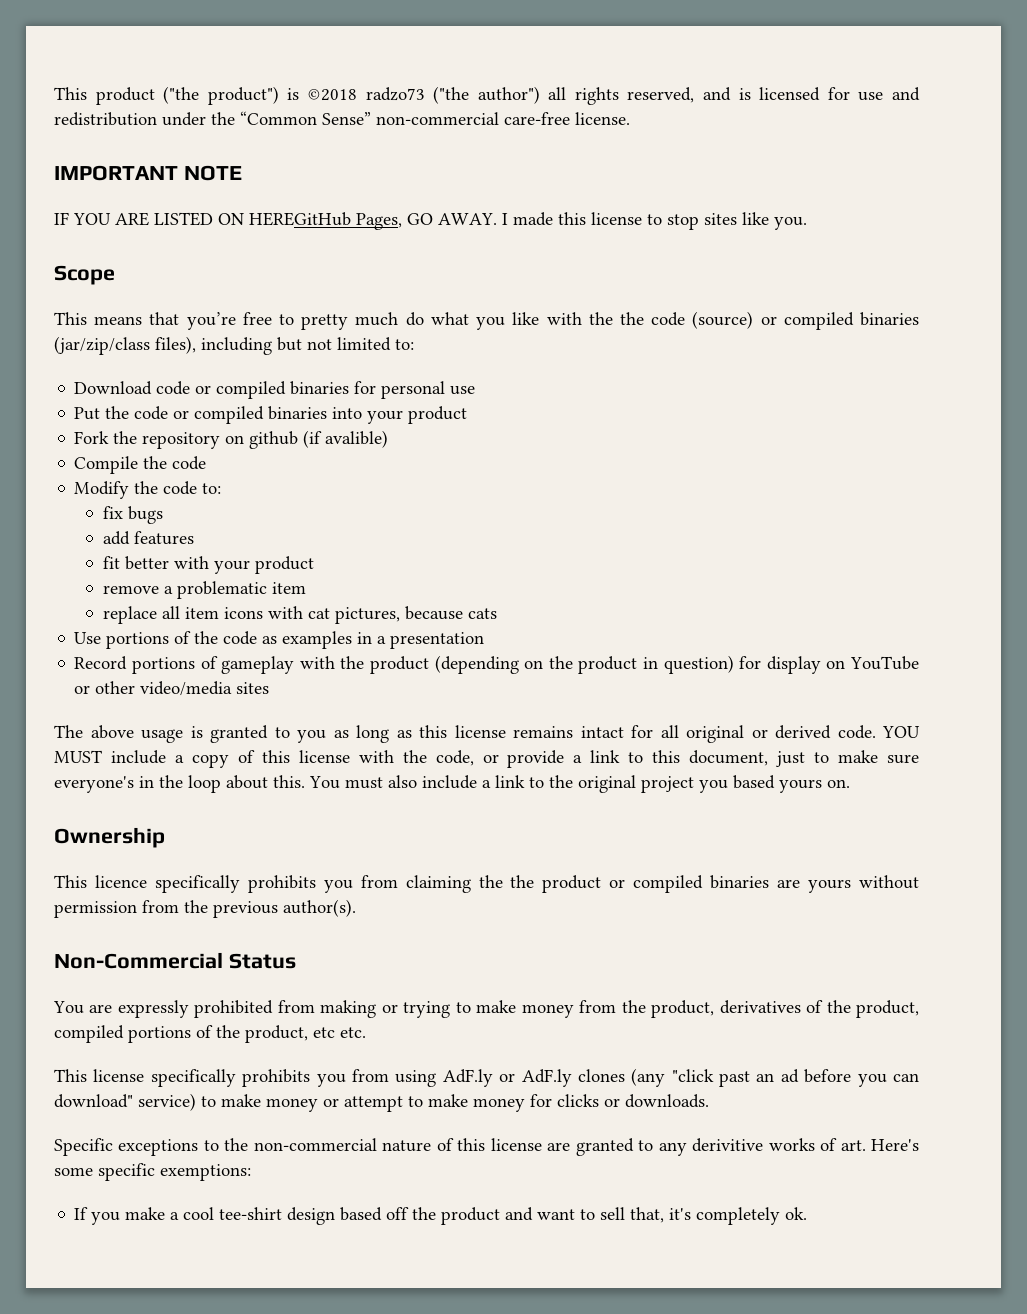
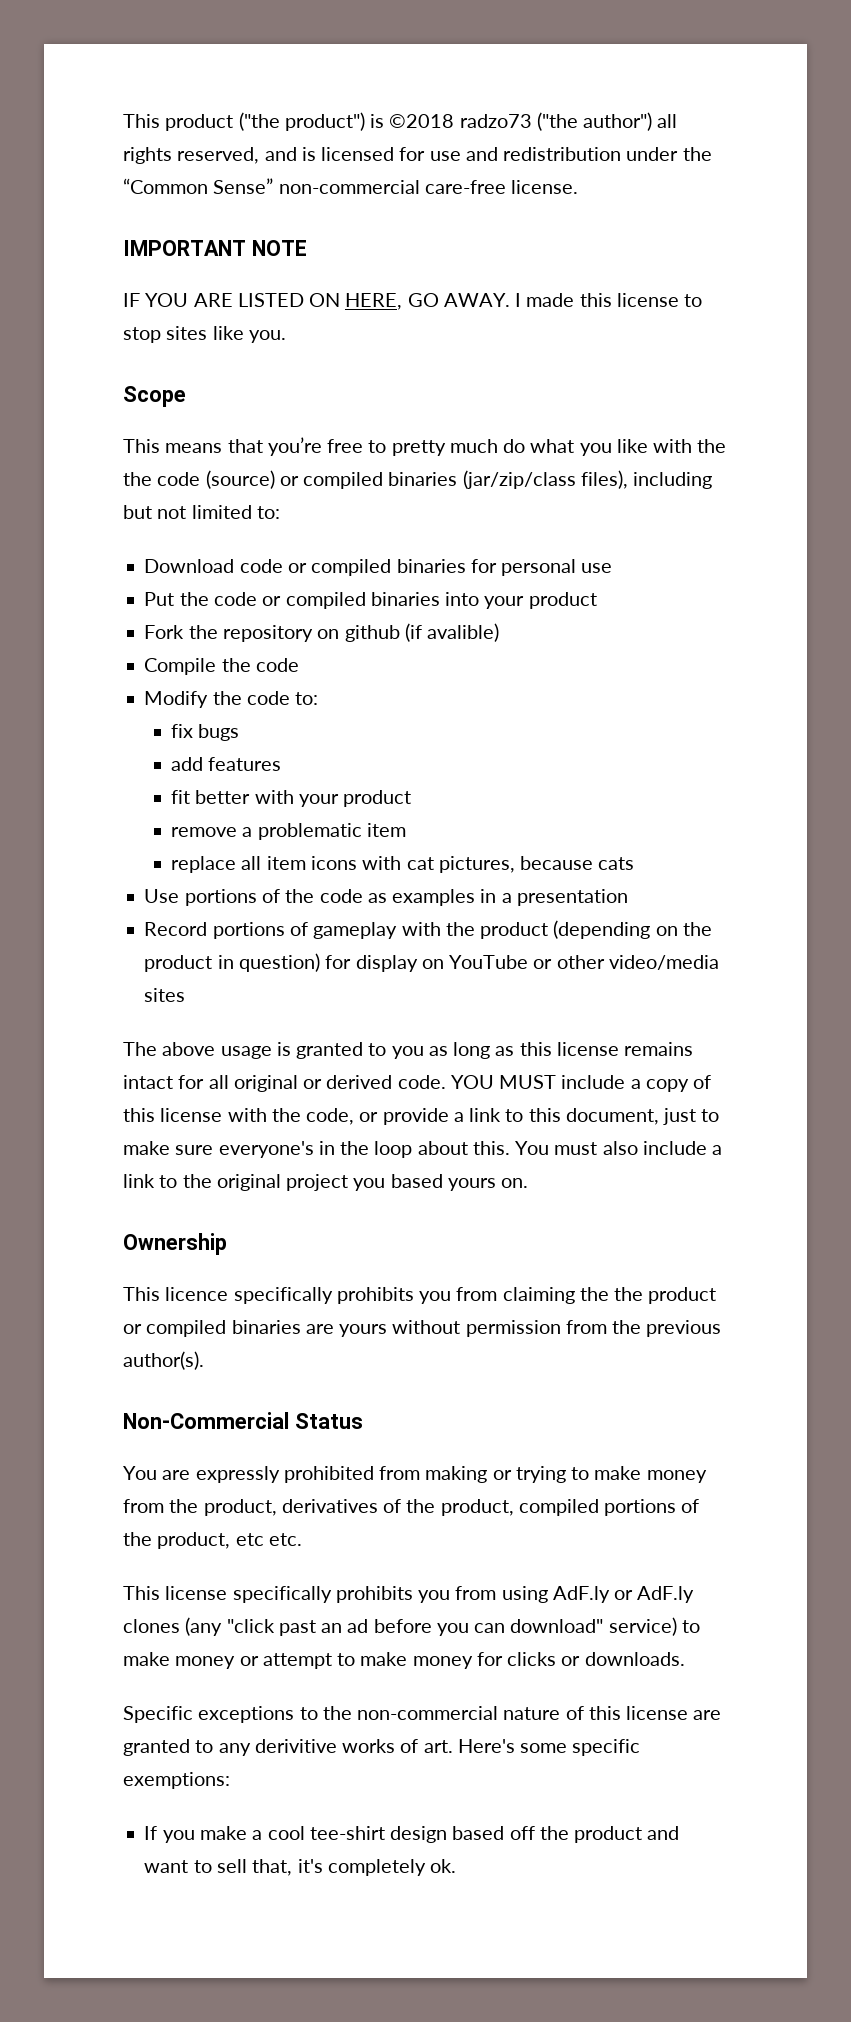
[249,212,402,230] HEREGitHub Pages, -> [345,293,403,310] HERE,

